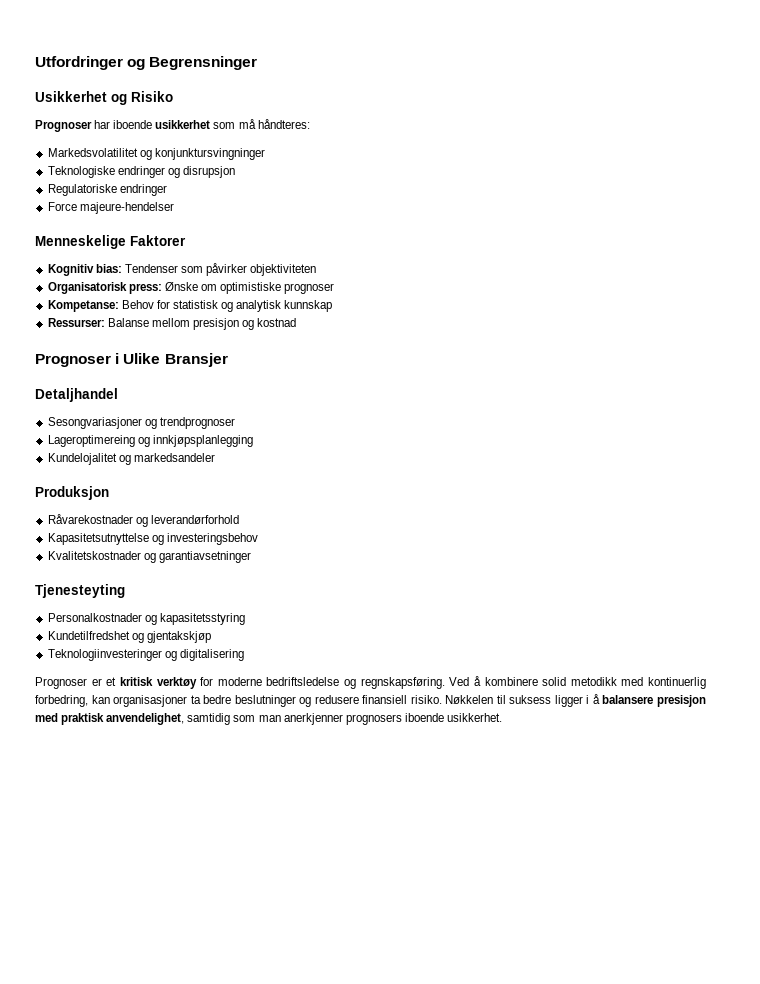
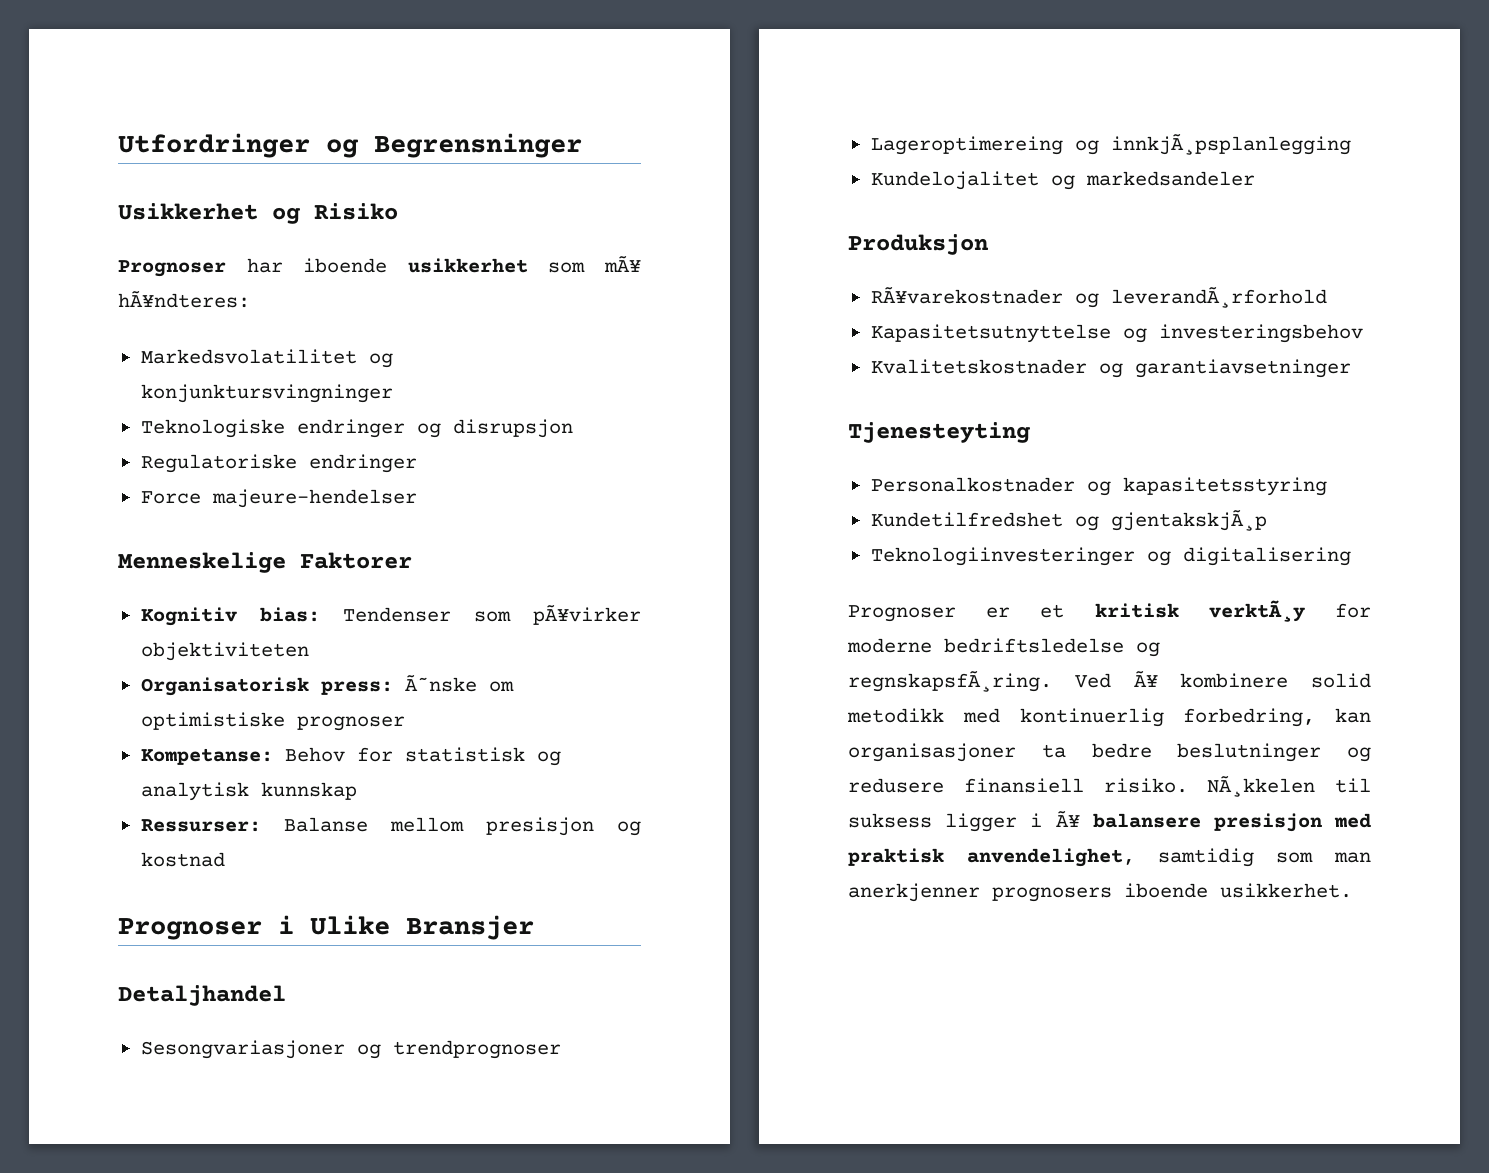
[238,119,310,129] må håndteres: -> [604,255,641,272] [118,290,250,308] mÃ¥ hÃ¥ndteres:
[206,263,248,276] påvirker -> [533,604,641,625] pÃ¥virker
[164,282,198,291] Ønske -> [404,674,477,692] Ã˜nske
[152,435,253,447] innkjøpsplanlegging -> [1110,133,1351,155] innkjÃ¸psplanlegging
[47,514,239,527] Råvarekostnader og leverandørforhold -> [870,286,1327,308] RÃ¥varekostnader og leverandÃ¸rforhold
[146,631,211,643] gjentakskjøp -> [1110,509,1267,531] gjentakskjÃ¸p
[156,677,197,689] verktøy -> [1208,600,1305,622] verktÃ¸y
[360,676,481,689] regnskapsføring. Ved å -> [848,670,1158,692] regnskapsfÃ¸ring. Ved Ã¥
[445,695,494,704] Nøkkelen -> [1207,775,1316,797] NÃ¸kkelen
[592,694,600,704] å -> [1055,810,1080,827] Ã¥

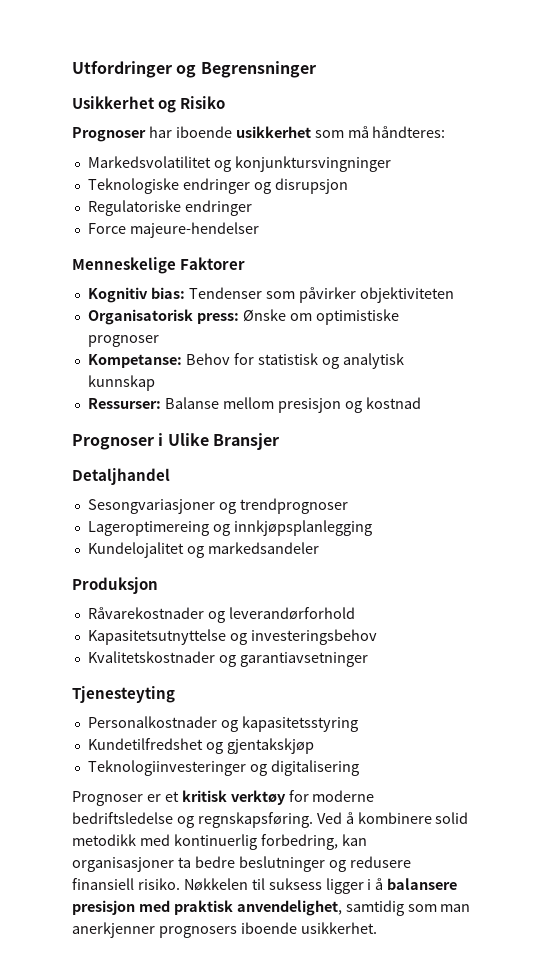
[604,255,641,272] [118,290,250,308] mÃ¥ hÃ¥ndteres: -> [347,126,446,138] må håndteres:
[533,604,641,625] pÃ¥virker -> [298,287,356,303] påvirker
[404,674,477,692] Ã˜nske -> [242,309,286,322] Ønske
[1110,133,1351,155] innkjÃ¸psplanlegging -> [233,520,372,536] innkjøpsplanlegging
[870,286,1327,308] RÃ¥varekostnader og leverandÃ¸rforhold -> [87,607,355,623] Råvarekostnader og leverandørforhold
[1110,509,1267,531] gjentakskjÃ¸p -> [226,738,314,754] gjentakskjøp
[1208,600,1305,622] verktÃ¸y -> [230,790,286,805] verktøy
[848,670,1158,692] regnskapsfÃ¸ring. Ved Ã¥ -> [197,812,354,828] regnskapsføring. Ved å
[1207,775,1316,797] NÃ¸kkelen -> [183,878,248,891] Nøkkelen
[1055,810,1080,827] Ã¥ -> [375,878,384,890] å

